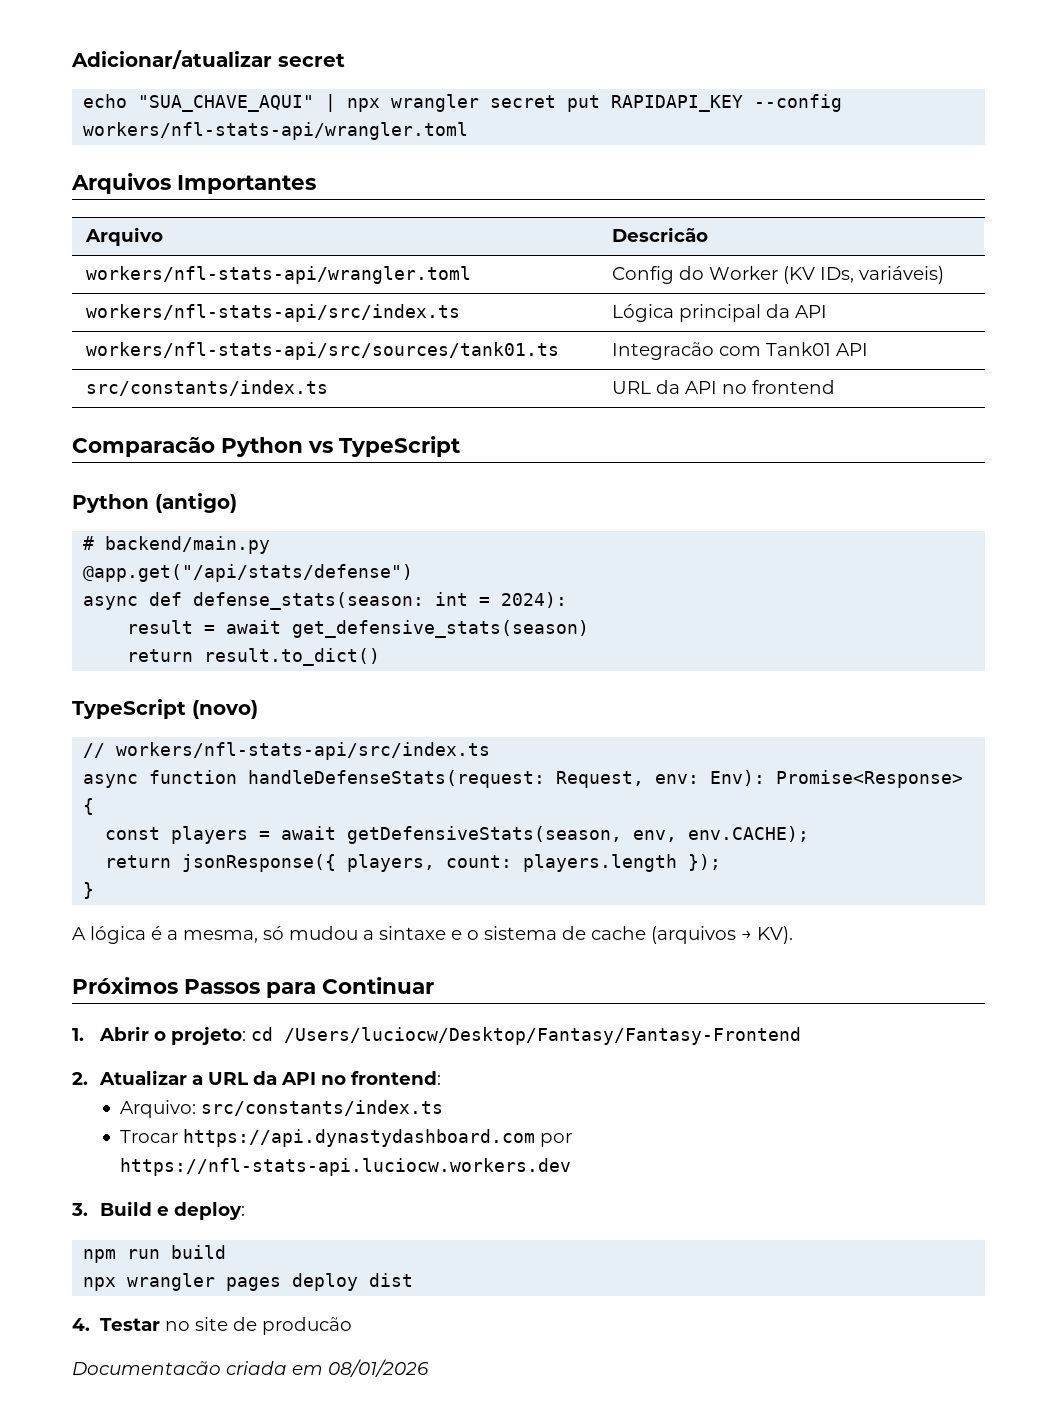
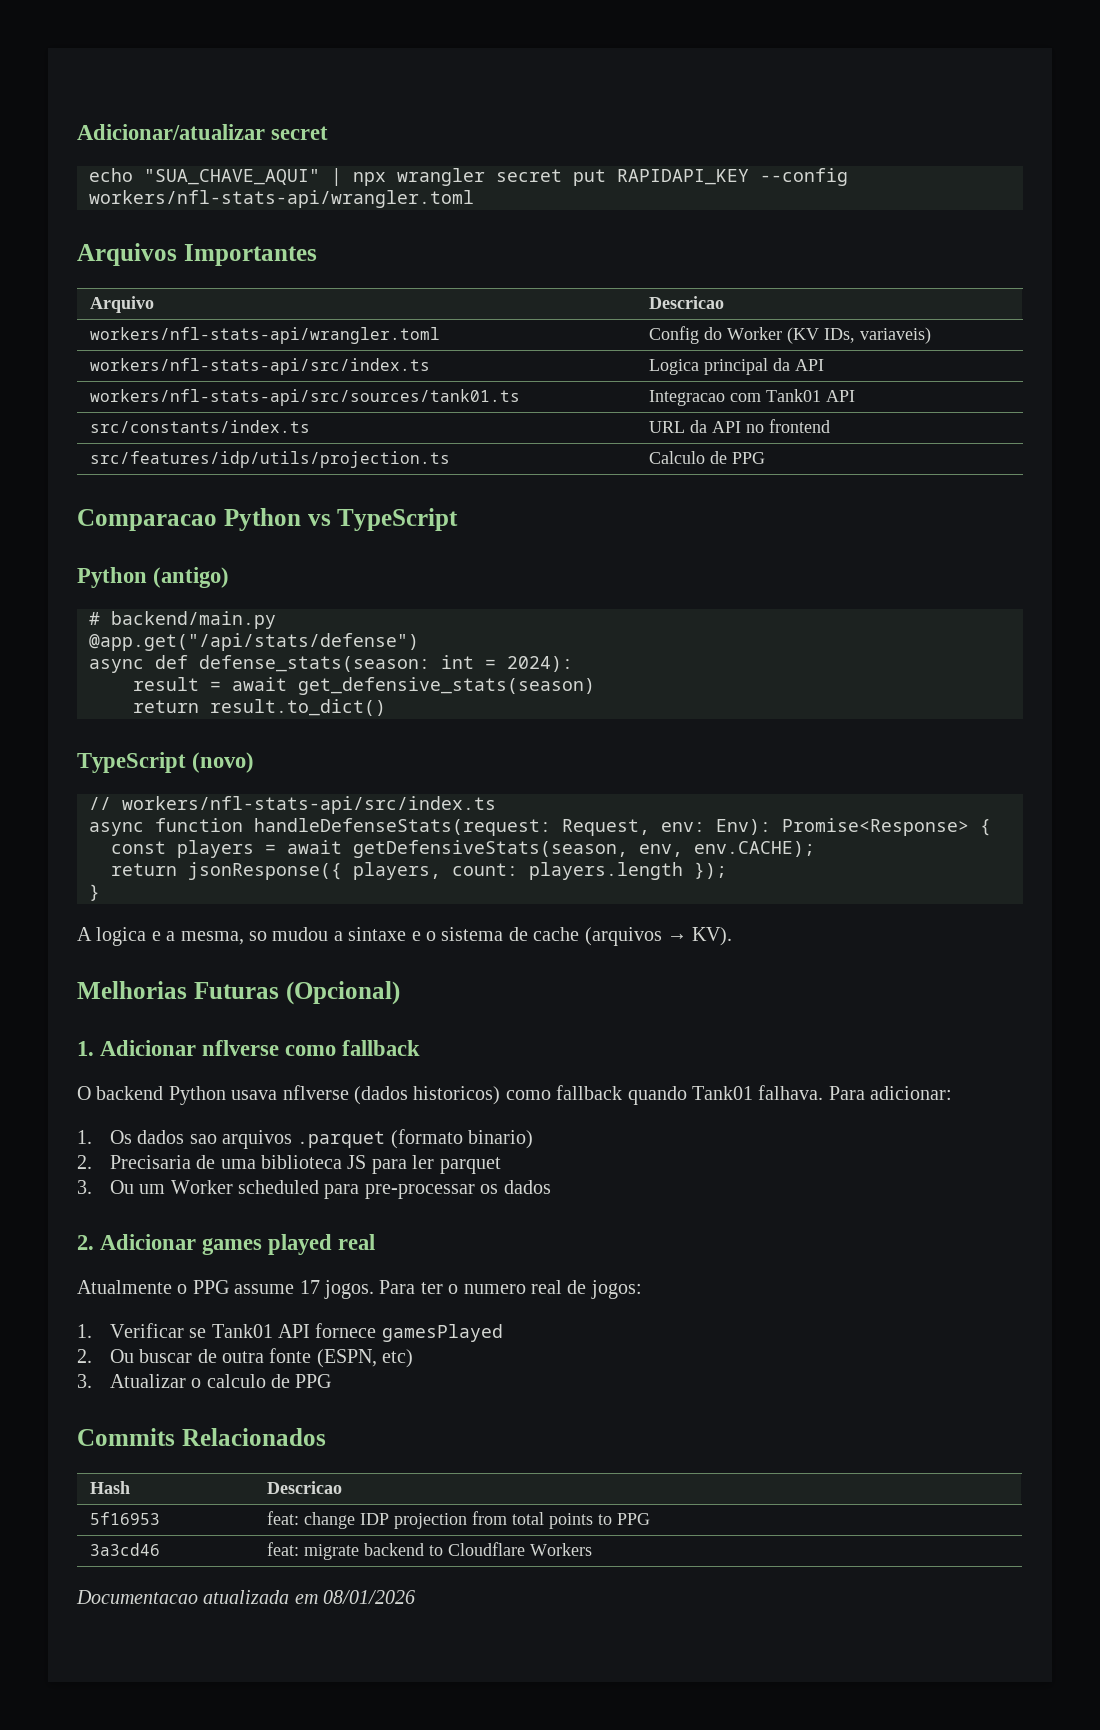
[611,227,708,242] Descricão -> [649,296,725,309] Descricao
[858,266,944,284] variáveis) -> [860,327,932,344] variaveis)
[611,304,674,322] Lógica -> [649,359,700,375] Logica
[611,342,714,360] Integracão -> [649,390,726,406] Integracao
[72,436,215,457] // Comparacão -> [90,451,451,468] [649,451,766,464] [77,509,217,531] // src/features/idp/utils/projection.ts | Calculo de PPG // Comparacao
[90,926,162,944] lógica é -> [96,927,161,946] logica e
[263,926,284,940] só -> [249,931,267,941] so
[72,977,434,998] [72,1026,801,1045] [72,1070,441,1085] [119,1100,443,1118] [119,1129,572,1147] [119,1158,571,1176] [71,1201,245,1220] [83,1245,227,1263] [83,1273,414,1291] [72,1317,352,1335] [72,1361,287,1375] Próximos Passos para Continuar // 1. Abrir o projeto: cd /Users/luciocw/Desktop/Fantasy/Fantasy-Frontend // 2. Atualizar a URL da API no frontend: // Arquivo: src/constants/index.ts // Trocar https://api.dynastydashboard.com por https://nfl-stats-api.luciocw.workers.dev // 3. Build e deploy: // npm run build // npx wrangler pages deploy dist // 4. Testar no site de producão // Documentacão criada -> [77,981,400,1005] [77,1040,421,1056] [77,1085,953,1105] [77,1129,534,1149] [77,1155,501,1174] [77,1180,551,1199] [77,1234,376,1255] [77,1280,642,1299] [77,1323,503,1342] [77,1348,414,1368] [77,1374,332,1388] [77,1428,326,1446] [90,1481,131,1494] [267,1481,343,1494] [90,1512,161,1525] [267,1511,651,1529] [90,1543,161,1556] [267,1542,593,1560] [76,1590,290,1604] Melhorias Futuras (Opcional) // 1. Adicionar nflverse como fallback // O backend Python usava nflverse (dados historicos) como fallback quando Tank01 falhava. Para adicionar: // 1. Os dados sao arquivos .parquet (formato binario) // 2. Precisaria de uma biblioteca JS para ler parquet // 3. Ou um Worker scheduled para pre-processar os dados // 2. Adicionar games played real // Atualmente o PPG assume 17 jogos. Para ter o numero real de jogos: // 1. Verificar se Tank01 API fornece gamesPlayed // 2. Ou buscar de outra fonte (ESPN, etc) // 3. Atualizar o calculo de PPG // Commits Relacionados // Hash | Descricao // 5f16953 | feat: change IDP projection from total points to PPG // 3a3cd46 | feat: migrate backend to Cloudflare Workers // Documentacao atualizada

